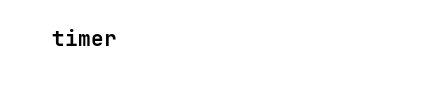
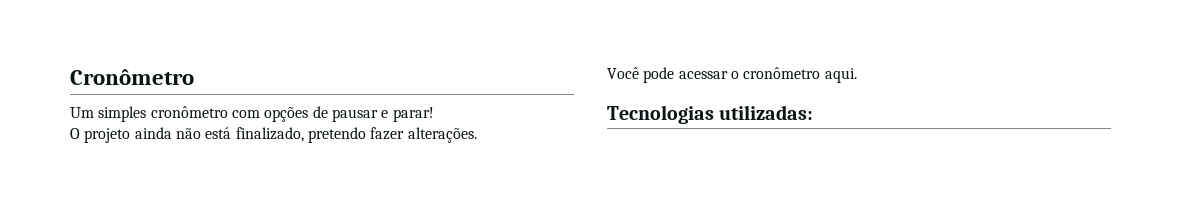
[52,29,117,46] timer -> [70,69,194,85] [70,106,434,122] [70,127,477,143] [607,67,857,83] [607,105,814,124] Cronômetro // Um simples cronômetro com opções de pausar e parar! // O projeto ainda não está finalizado, pretendo fazer alterações. // Você pode acessar o cronômetro aqui. // Tecnologias utilizadas:

